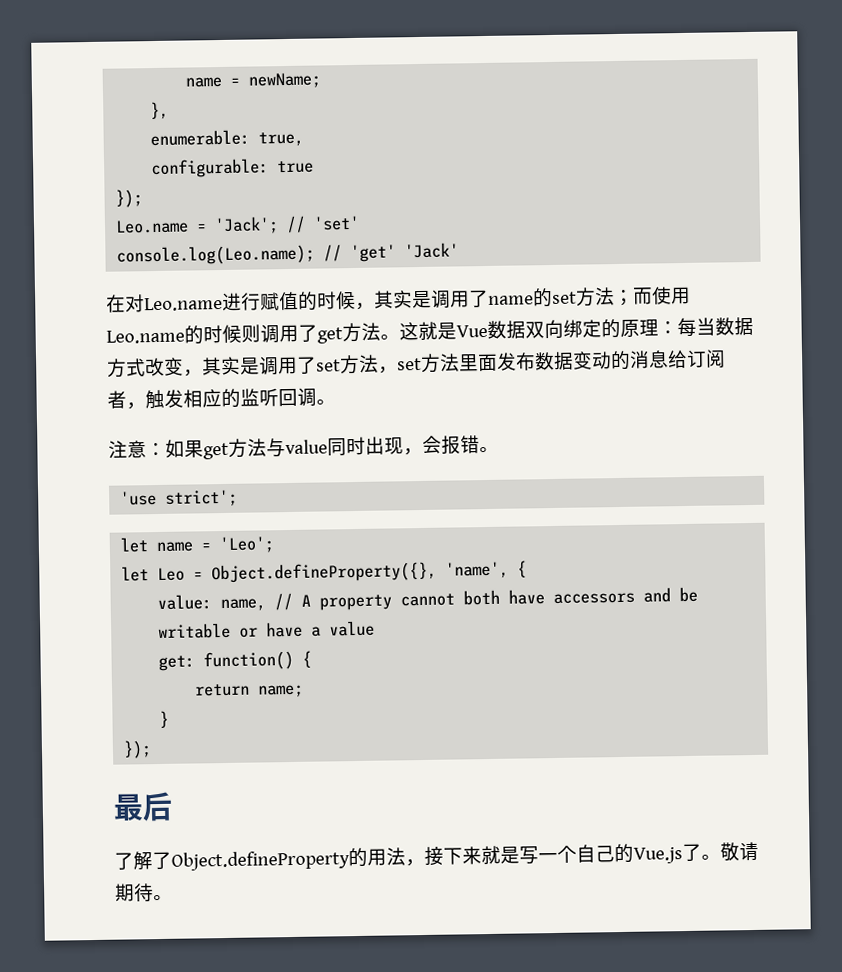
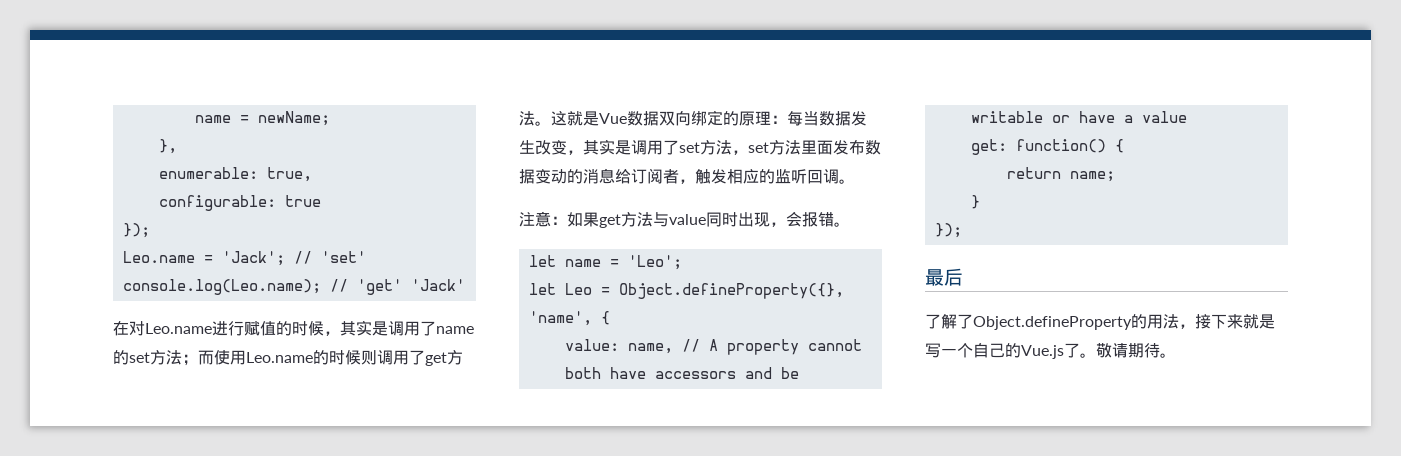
[107,358,146,378] 方式 -> [851,111,867,126] [519,140,535,154] 发生
[120,489,239,507] // 'use strict'; -> (850, 224) none

